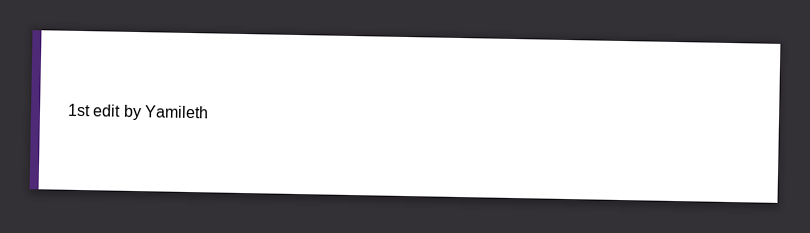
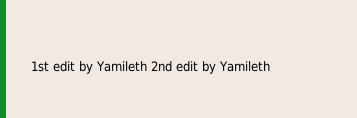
(209, 112) none -> [150,61,270,74] 2nd edit by Yamileth

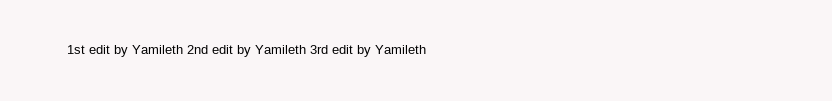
(270, 66) none -> [310,45,426,57] 3rd edit by Yamileth

